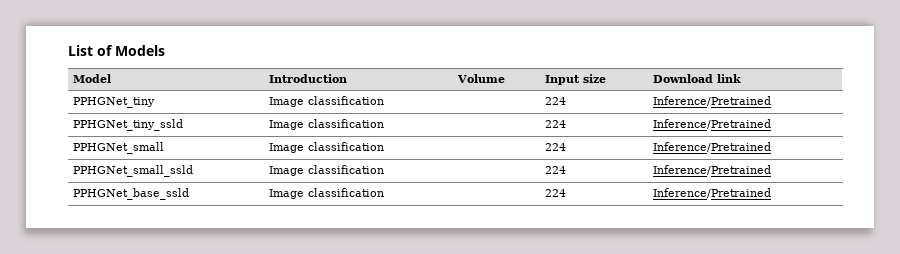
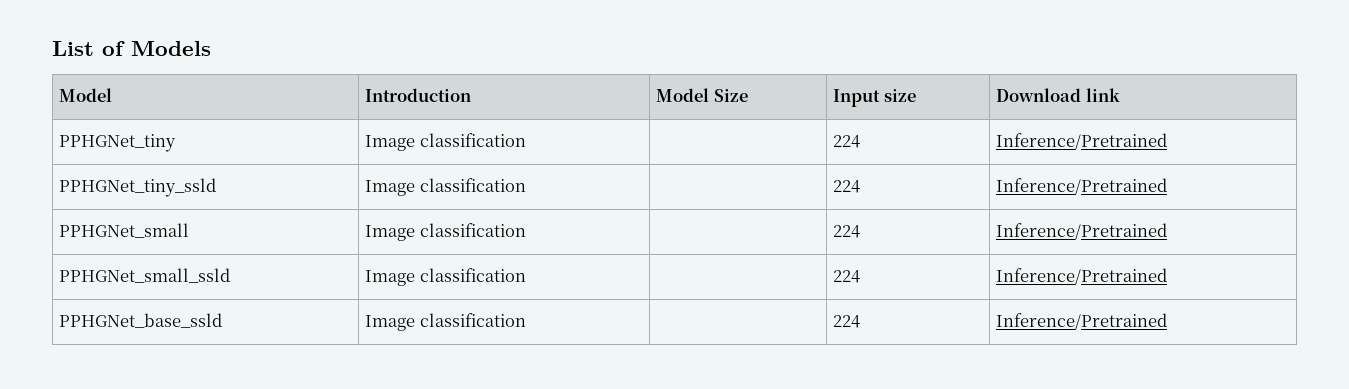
[456,74,505,83] Volume -> [656,88,748,102] Model Size

